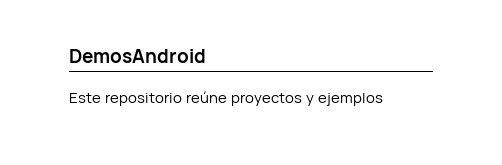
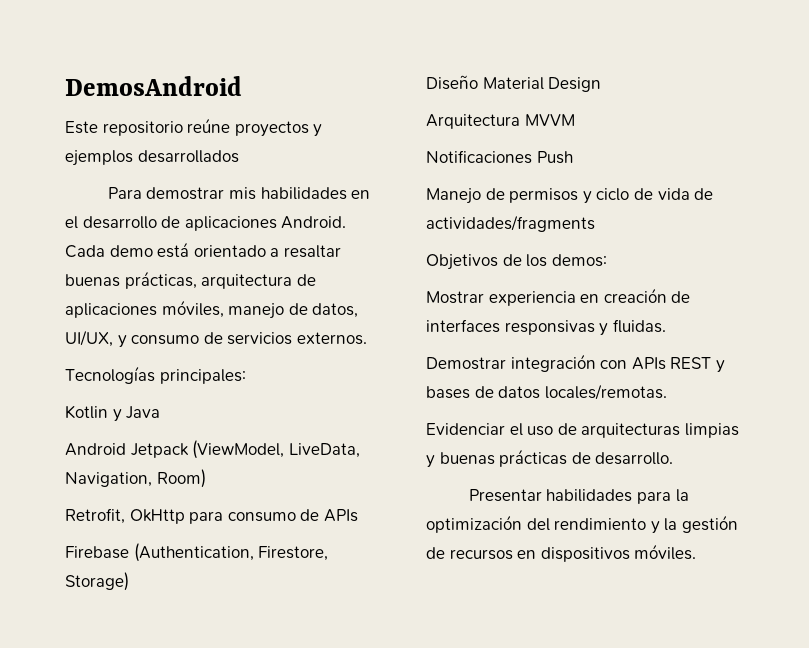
(384, 99) none -> [137,150,239,163] [107,187,371,200] [65,216,347,231] [65,242,341,258] [65,271,316,289] [65,300,359,319] [65,330,367,348] [65,366,246,384] [65,405,161,422] [65,440,360,459] [65,469,206,488] [65,508,358,524] [65,543,329,562] [65,572,129,591] [426,75,602,92] [426,114,575,129] [426,150,573,164] [426,188,714,204] [426,215,595,232] [426,254,607,270] [426,288,691,306] [426,319,666,336] [426,354,725,373] [426,384,667,400] [426,423,739,438] [426,449,674,468] [468,489,689,504] [426,515,738,534] [426,544,697,562] desarrollados // Para demostrar mis habilidades en el desarrollo de aplicaciones Android. Cada demo está orientado a resaltar buenas prácticas, arquitectura de aplicaciones móviles, manejo de datos, UI/UX, y consumo de servicios externos. // Tecnologías principales: // Kotlin y Java // Android Jetpack (ViewModel, LiveData, Navigation, Room) // Retrofit, OkHttp para consumo de APIs // Firebase (Authentication, Firestore, Storage) // Diseño Material Design // Arquitectura MVVM // Notificaciones Push // Manejo de permisos y ciclo de vida de actividades/fragments // Objetivos de los demos: // Mostrar experiencia en creación de interfaces responsivas y fluidas. // Demostrar integración con APIs REST y bases de datos locales/remotas. // Evidenciar el uso de arquitecturas limpias y buenas prácticas de desarrollo. // Presentar habilidades para la optimización del rendimiento y la gestión de recursos en dispositivos móviles.

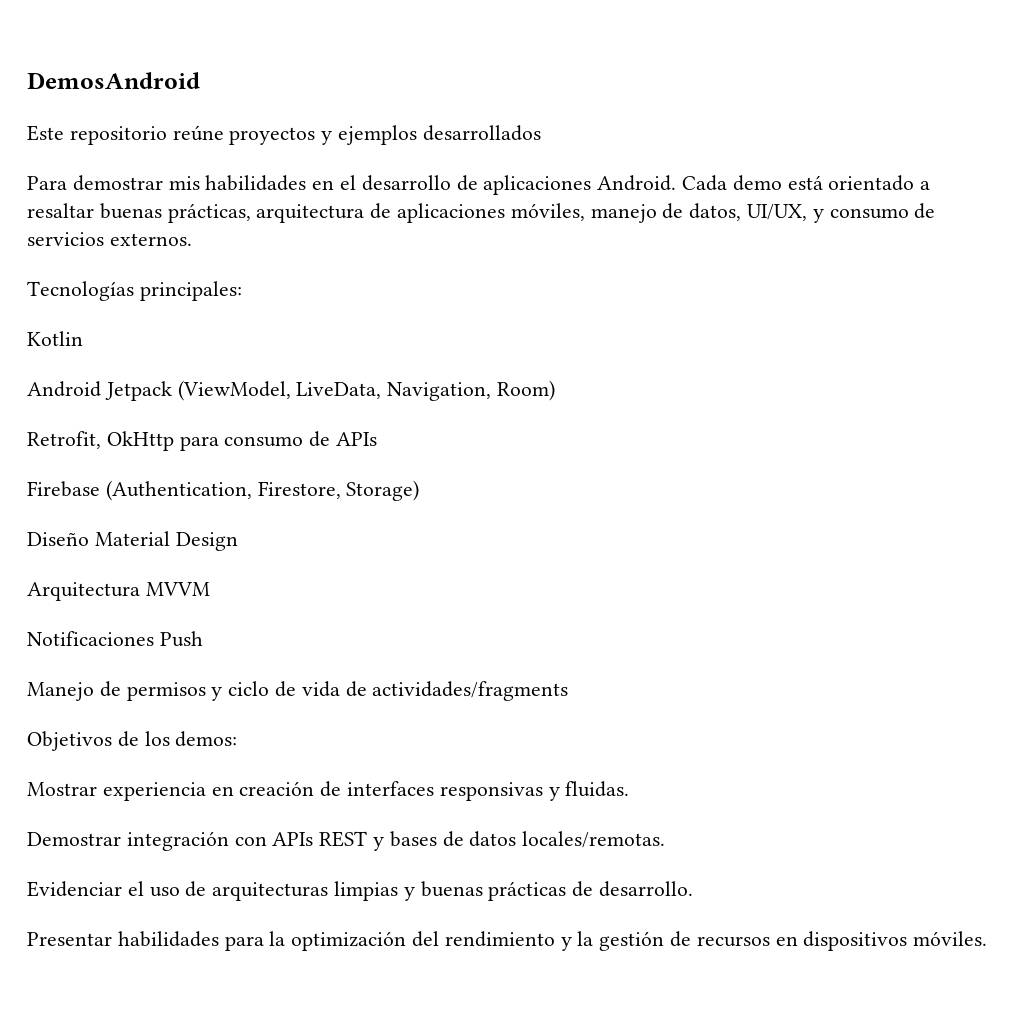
[112,406,161,422] y Java -> (83, 338) none

